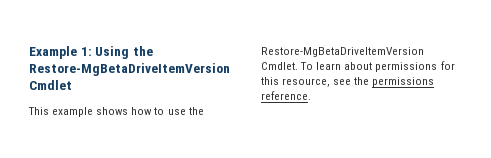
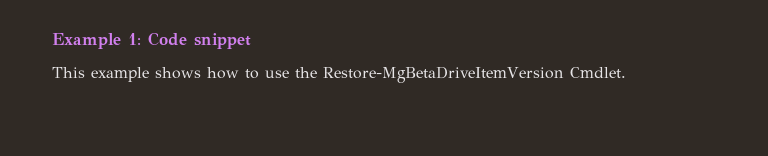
[95,46,153,59] [29,63,230,76] [29,80,72,90] Using the Restore-MgBetaDriveItemVersion Cmdlet -> [148,32,251,49] Code snippet
[300,61,455,72] [261,77,435,87] [261,91,311,100] To learn about permissions for this resource, see the permissions reference. -> (626, 72) none

